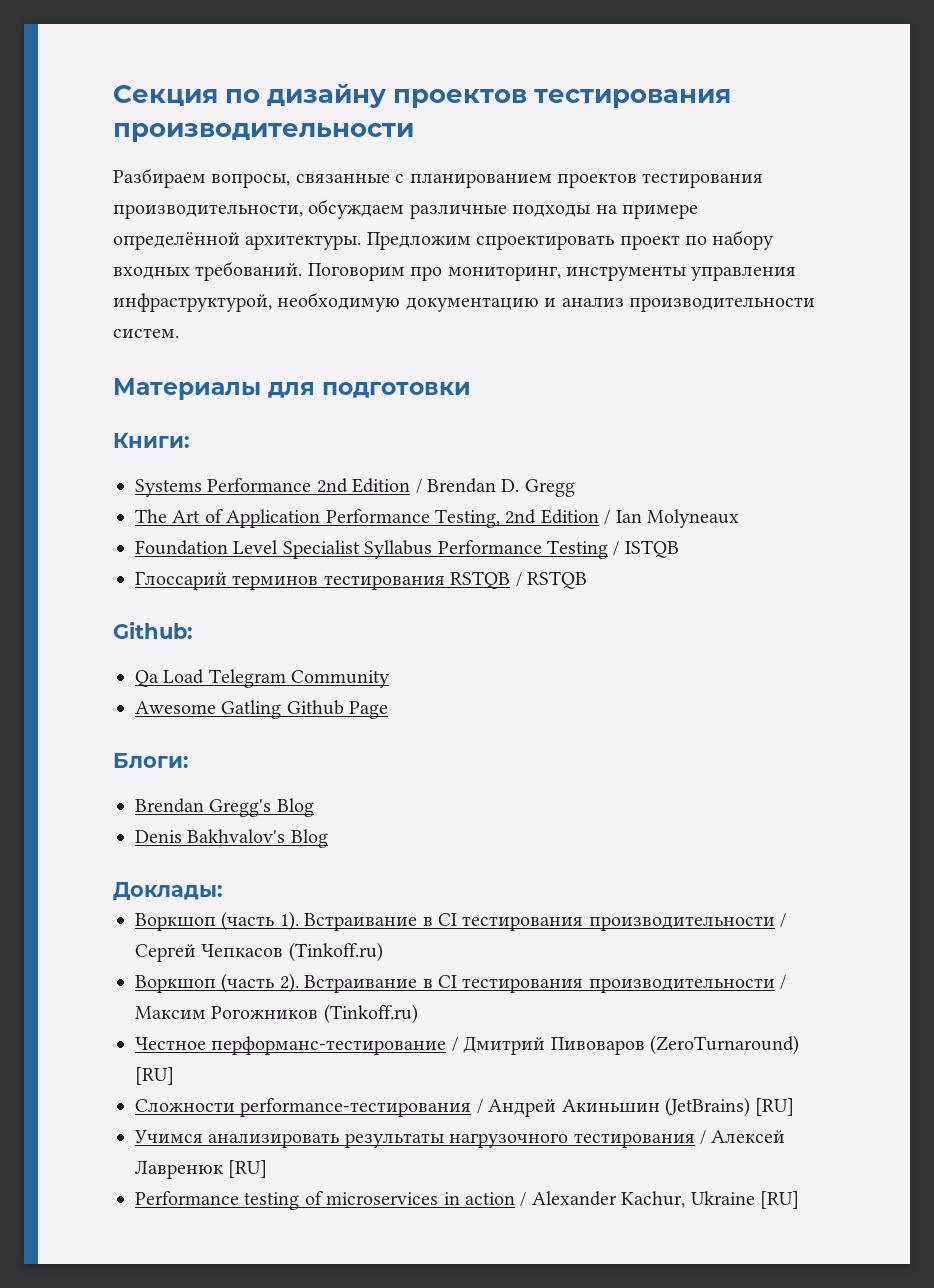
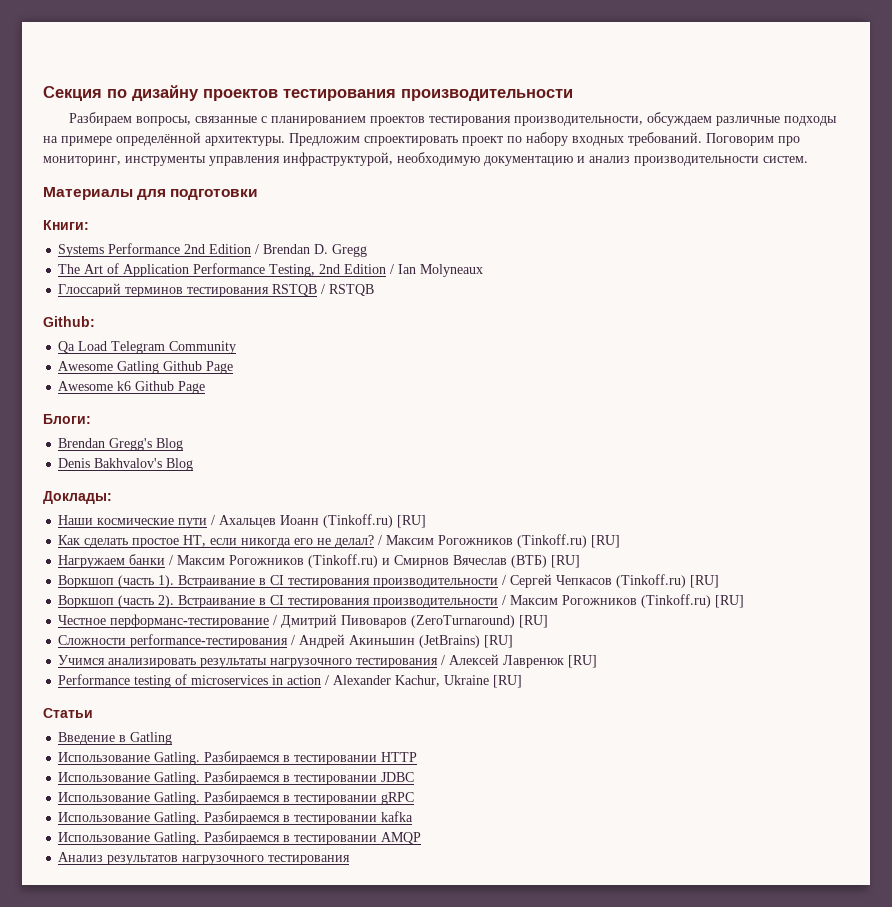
[135,540,679,559] // Foundation Level Specialist Syllabus Performance Testing / ISTQB -> (484, 270) none
(389, 710) none -> [58,381,206,394] // Awesome k6 Github Page
(223, 891) none -> [58,514,427,528] [58,534,621,548] [58,554,581,568] // Наши космические пути / Ахальцев Иоанн (Tinkoff.ru) [RU] // Как сделать простое НТ, если никогда его не делал? / Максим Рогожников (Tinkoff.ru) [RU] // Нагружаем банки / Максим Рогожников (Tinkoff.ru) и Смирнов Вячеслав (ВТБ) [RU]
(383, 952) none -> [690,575,720,588] [RU]
(418, 1014) none -> [715,595,745,608] [RU]
(799, 1200) none -> [43,708,93,718] [58,732,173,745] [58,751,418,765] [58,771,415,785] [58,791,415,805] [58,811,414,825] [58,831,422,845] [58,852,351,865] // Статьи // Введение в Gatling // Использование Gatling. Разбираемся в тестировании HTTP // Использование Gatling. Разбираемся в тестировании JDBC // Использование Gatling. Разбираемся в тестировании gRPC // Использование Gatling. Разбираемся в тестировании kafka // Использование Gatling. Разбираемся в тестировании AMQP // Анализ результатов нагрузочного тестирования

